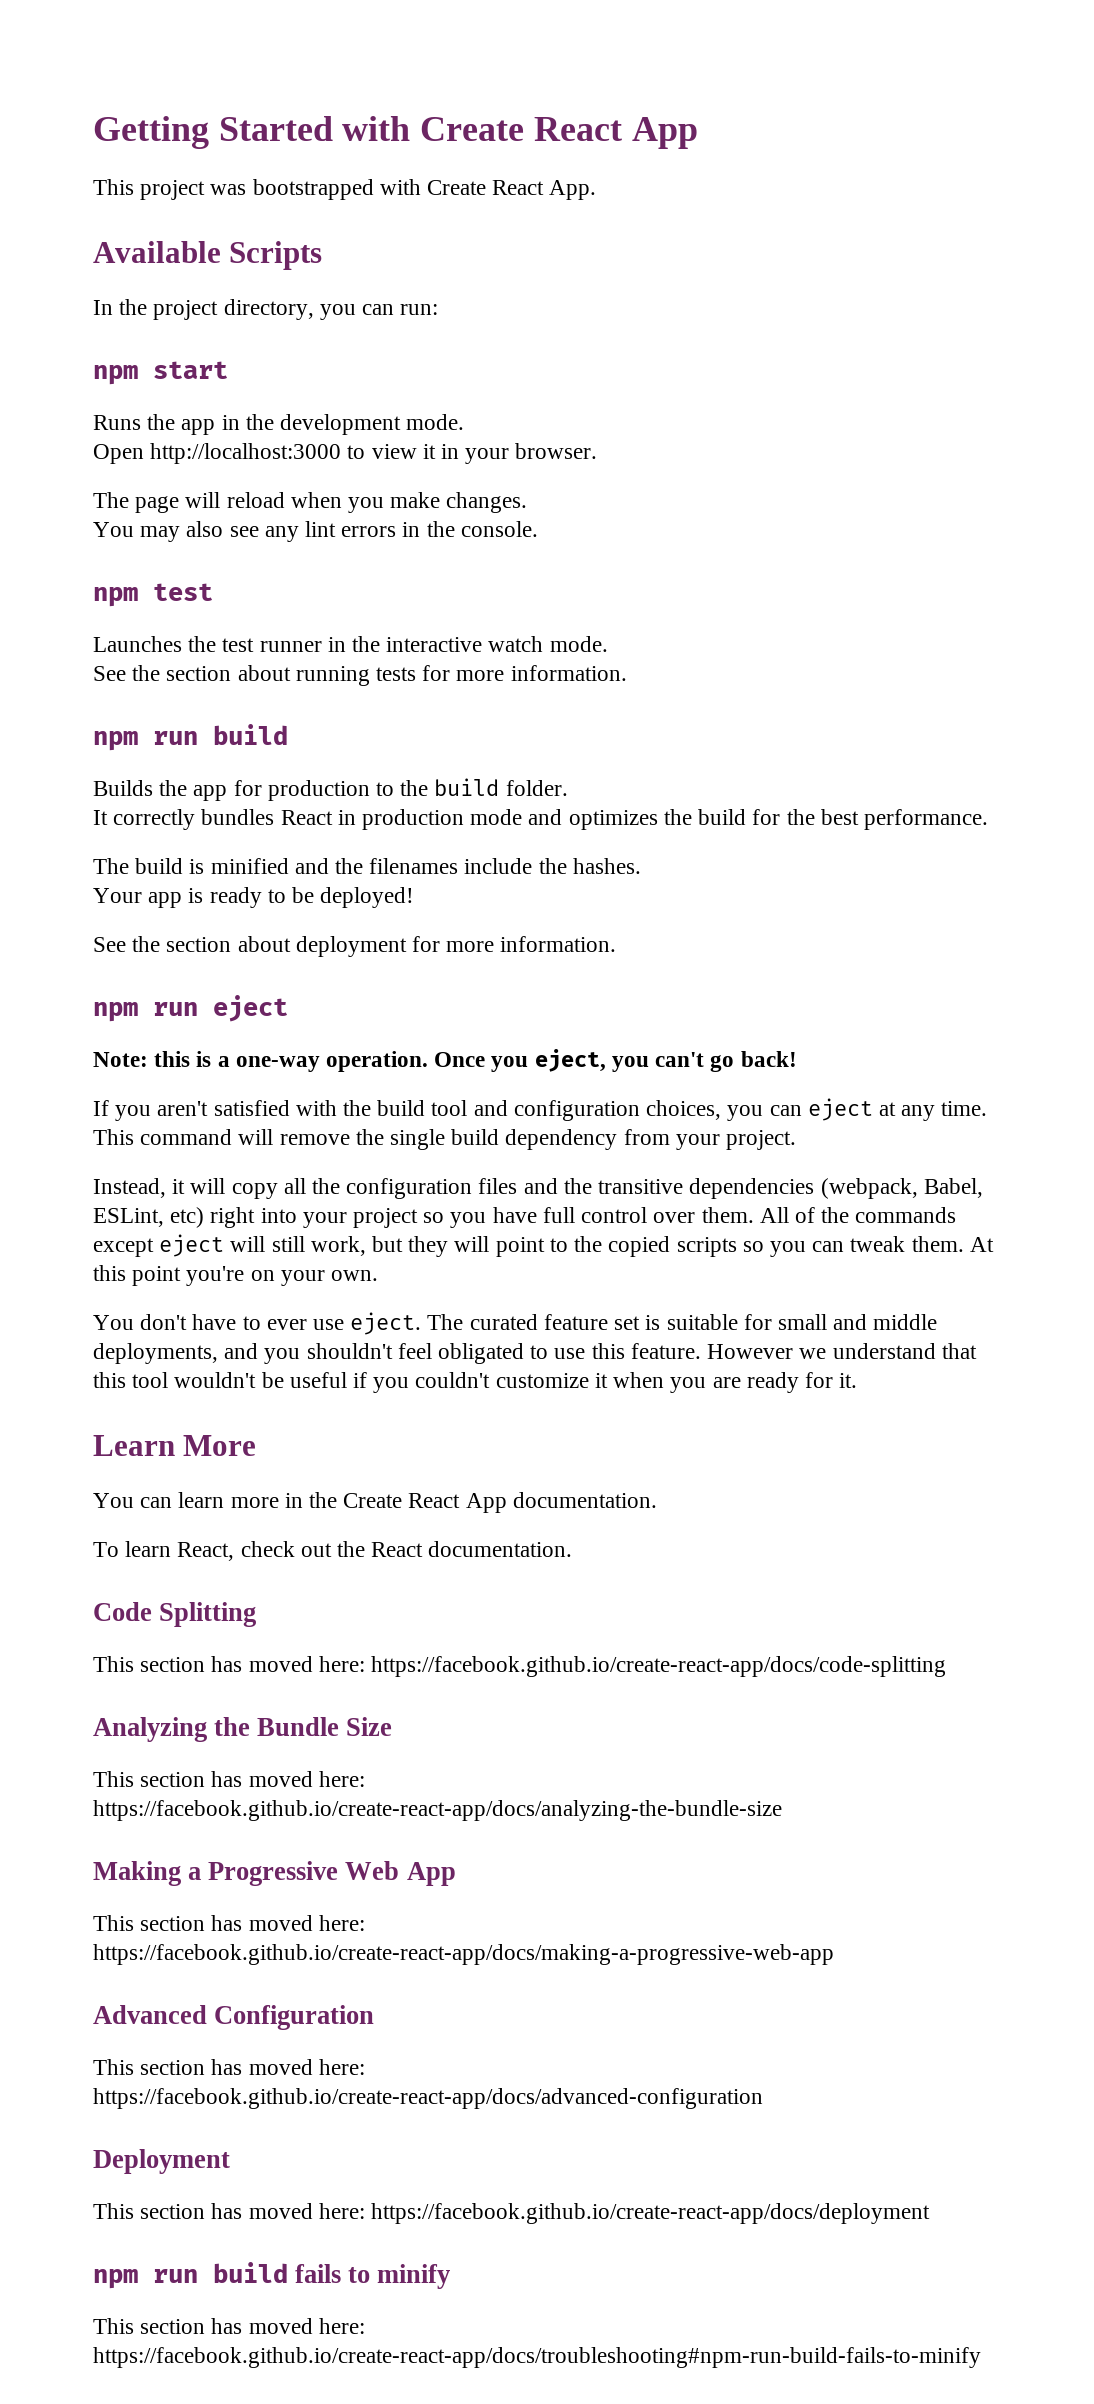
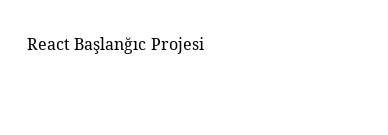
[93,116,698,149] [93,179,597,200] [93,241,323,270] [93,299,439,320] [93,361,228,385] [93,414,465,435] [93,443,598,464] [93,492,528,513] [93,521,538,542] [93,583,213,607] [93,636,608,652] [93,665,627,686] [93,724,288,751] [93,778,568,801] [93,809,988,830] [93,858,641,874] [93,887,415,908] [93,936,617,957] [93,995,288,1022] [93,1049,797,1072] [93,1098,988,1121] [93,1129,797,1150] [93,1178,983,1199] [93,1207,957,1228] [93,1234,994,1257] [93,1265,379,1286] [93,1312,938,1335] [93,1343,977,1364] [93,1372,858,1393] [93,1435,257,1456] [93,1492,657,1513] [93,1541,573,1561] [93,1602,257,1627] [93,1656,947,1677] [93,1717,393,1742] [93,1771,365,1787] [93,1800,782,1821] [93,1861,456,1886] [93,1915,365,1931] [93,1944,834,1965] [93,2005,375,2030] [93,2059,365,2075] [93,2088,763,2109] [93,2149,230,2174] [93,2203,931,2224] [93,2262,451,2289] [93,2318,365,2334] [93,2347,981,2368] Getting Started with Create React App // This project was bootstrapped with Create React App. // Available Scripts // In the project directory, you can run: // npm start // Runs the app in the development mode. // Open http://localhost:3000 to view it in your browser. // The page will reload when you make changes. // You may also see any lint errors in the console. // npm test // Launches the test runner in the interactive watch mode. // See the section about running tests for more information. // npm run build // Builds the app for production to the build folder. // It correctly bundles React in production mode and optimizes the build for the best performance. // The build is minified and the filenames include the hashes. // Your app is ready to be deployed! // See the section about deployment for more information. // npm run eject // Note: this is a one-way operation. Once you eject, you can't go back! // If you aren't satisfied with the build tool and configuration choices, you can eject at any time. This command will remove the single build dependency from your project. // Instead, it will copy all the configuration files and the transitive dependencies (webpack, Babel, ESLint, etc) right into your project so you have full control over them. All of the commands except eject will still work, but they will point to the copied scripts so you can tweak them. At this point you're on your own. // You don't have to ever use eject. The curated feature set is suitable for small and middle deployments, and you shouldn't feel obligated to use this feature. However we understand that this tool wouldn't be useful if you couldn't customize it when you are ready for it. // Learn More // You can learn more in the Create React App documentation. // To learn React, check out the React documentation. // Code Splitting // This section has moved here: https://facebook.github.io/create-react-app/docs/code-splitting // Analyzing the Bundle Size // This section has moved here: https://facebook.github.io/create-react-app/docs/analyzing-the-bundle-size // Making a Progressive Web App // This section has moved here: https://facebook.github.io/create-react-app/docs/making-a-progressive-web-app // Advanced Configuration // This section has moved here: https://facebook.github.io/create-react-app/docs/advanced-configuration // Deployment // This section has moved here: https://facebook.github.io/create-react-app/docs/deployment // npm run build fails to minify // This section has moved here: https://facebook.github.io/create-react-app/docs/troubleshooting#npm-run-build-fails-to-minify -> [27,37,204,54] React Başlanğıc Projesi

